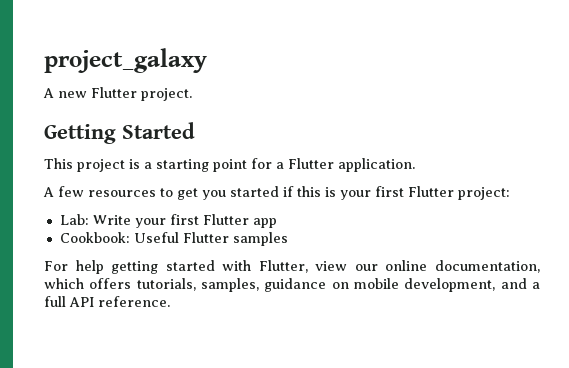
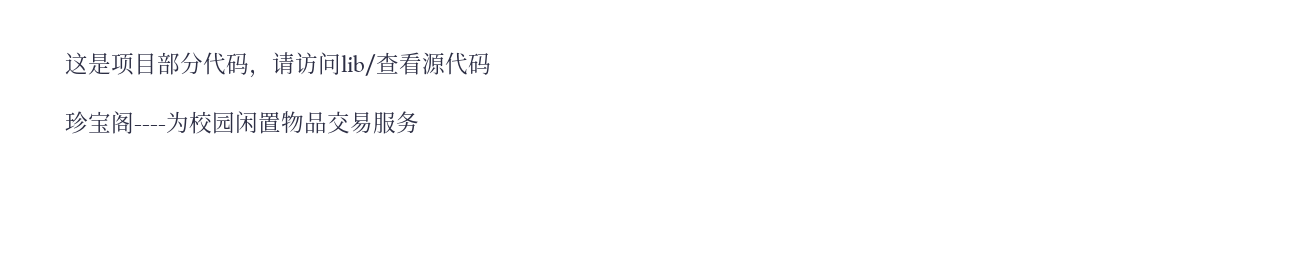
[44,48,207,73] [43,87,192,101] [44,122,195,144] [44,158,415,172] [43,186,510,200] [59,214,277,228] [59,232,288,246] [44,260,540,274] [44,278,540,292] [44,296,170,307] project_galaxy // A new Flutter project. // Getting Started // This project is a starting point for a Flutter application. // A few resources to get you started if this is your first Flutter project: // Lab: Write your first Flutter app // Cookbook: Useful Flutter samples // For help getting started with Flutter, view our online documentation, which offers tutorials, samples, guidance on mobile development, and a full API reference. -> [65,52,491,78] [65,111,419,134] 这是项目部分代码，请访问lib/查看源代码 // 珍宝阁----为校园闲置物品交易服务

